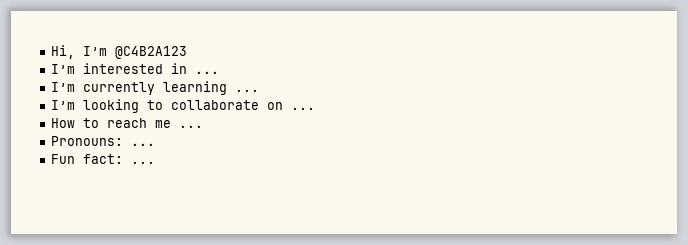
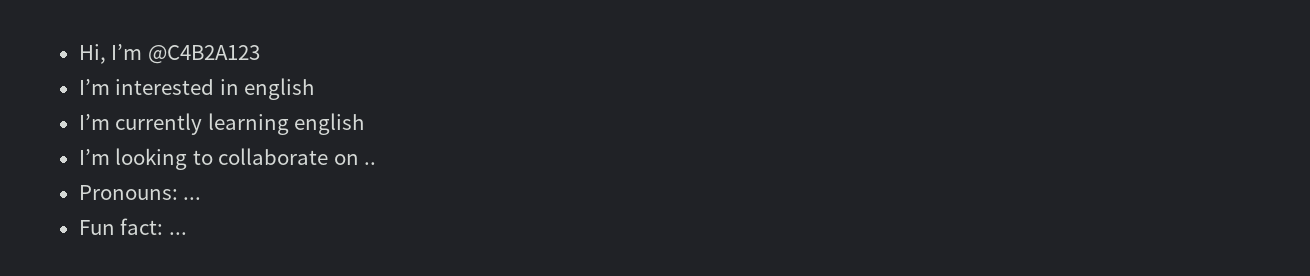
[195,71,220,74] ... -> [244,78,315,100] english
[235,89,260,92] ... -> [294,113,365,135] english
[291,107,316,110] [51,118,204,128] ... // How to reach me ... -> [364,162,377,165] ..

